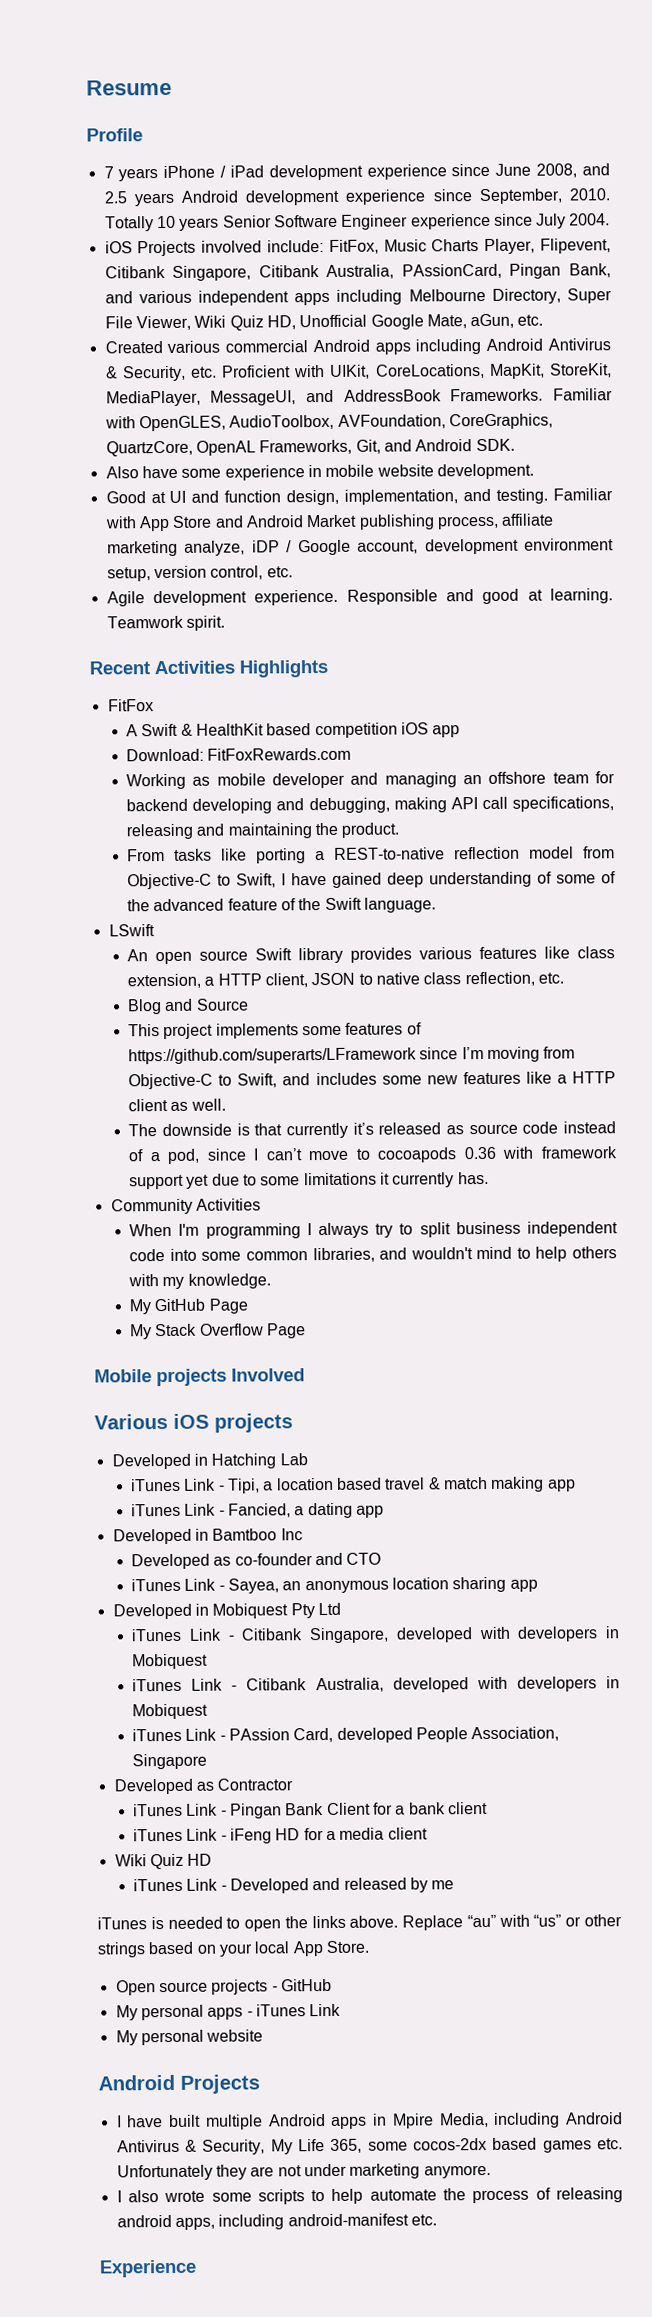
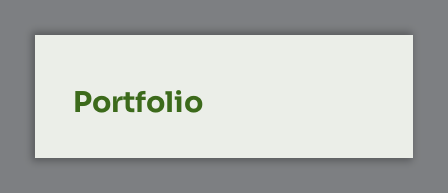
[86,79,172,96] [86,128,143,142] [103,163,610,182] [103,188,610,207] [104,213,611,232] [104,238,611,257] [104,263,611,281] [104,288,612,306] [104,313,544,331] [104,338,611,355] [105,363,612,382] [105,388,613,407] [104,413,553,432] [105,438,515,457] [105,463,534,481] [105,488,613,506] [104,513,555,532] [106,538,614,557] [106,565,293,582] [106,588,613,607] [106,615,225,631] [89,659,328,678] [107,699,154,712] [126,722,461,739] [126,747,352,762] [126,771,615,790] [126,796,615,814] [126,822,400,840] [127,846,615,864] [127,871,617,890] [127,897,437,913] [108,924,155,937] [127,946,615,965] [127,971,565,989] [127,998,249,1015] [128,1022,422,1040] [128,1046,576,1065] [128,1071,616,1090] [128,1098,226,1112] [128,1121,616,1139] [128,1146,618,1164] [129,1171,489,1190] [110,1198,261,1215] [129,1221,618,1239] [129,1246,617,1263] [128,1273,271,1290] [129,1298,248,1315] [130,1323,307,1340] [94,1368,305,1387] [94,1413,293,1433] [111,1453,308,1470] [131,1476,576,1494] [131,1502,385,1519] [112,1528,303,1545] [131,1552,382,1570] [131,1576,538,1594] [112,1602,341,1620] [131,1626,620,1644] [132,1653,209,1670] [132,1676,620,1693] [132,1703,209,1720] [132,1726,560,1743] [132,1753,208,1770] [113,1778,294,1795] [133,1801,489,1819] [133,1827,428,1844] [114,1853,213,1870] [133,1877,455,1894] [97,1914,622,1932] [97,1940,369,1958] [115,1978,332,1996] [115,2003,342,2021] [115,2029,264,2046] [98,2074,260,2094] [116,2112,623,2130] [116,2137,623,2155] [116,2163,491,2181] [116,2187,623,2205] [116,2213,437,2230] [99,2259,197,2278] Resume // Profile // 7 years iPhone / iPad development experience since June 2008, and 2.5 years Android development experience since September, 2010. Totally 10 years Senior Software Engineer experience since July 2004. // iOS Projects involved include: FitFox, Music Charts Player, Flipevent, Citibank Singapore, Citibank Australia, PAssionCard, Pingan Bank, and various independent apps including Melbourne Directory, Super File Viewer, Wiki Quiz HD, Unofficial Google Mate, aGun, etc. // Created various commercial Android apps including Android Antivirus & Security, etc. Proficient with UIKit, CoreLocations, MapKit, StoreKit, MediaPlayer, MessageUI, and AddressBook Frameworks. Familiar with OpenGLES, AudioToolbox, AVFoundation, CoreGraphics, QuartzCore, OpenAL Frameworks, Git, and Android SDK. // Also have some experience in mobile website development. // Good at UI and function design, implementation, and testing. Familiar with App Store and Android Market publishing process, affiliate marketing analyze, iDP / Google account, development environment setup, version control, etc. // Agile development experience. Responsible and good at learning. Teamwork spirit. // Recent Activities Highlights // FitFox // A Swift & HealthKit based competition iOS app // Download: FitFoxRewards.com // Working as mobile developer and managing an offshore team for backend developing and debugging, making API call specifications, releasing and maintaining the product. // From tasks like porting a REST-to-native reflection model from Objective-C to Swift, I have gained deep understanding of some of the advanced feature of the Swift language. // LSwift // An open source Swift library provides various features like class extension, a HTTP client, JSON to native class reflection, etc. // Blog and Source // This project implements some features of https://github.com/superarts/LFramework since I’m moving from Objective-C to Swift, and includes some new features like a HTTP client as well. // The downside is that currently it’s released as source code instead of a pod, since I can’t move to cocoapods 0.36 with framework support yet due to some limitations it currently has. // Community Activities // When I'm programming I always try to split business independent code into some common libraries, and wouldn't mind to help others with my knowledge. // My GitHub Page // My Stack Overflow Page // Mobile projects Involved // Various iOS projects // Developed in Hatching Lab // iTunes Link - Tipi, a location based travel & match making app // iTunes Link - Fancied, a dating app // Developed in Bamtboo Inc // Developed as co-founder and CTO // iTunes Link - Sayea, an anonymous location sharing app // Developed in Mobiquest Pty Ltd // iTunes Link - Citibank Singapore, developed with developers in Mobiquest // iTunes Link - Citibank Australia, developed with developers in Mobiquest // iTunes Link - PAssion Card, developed People Association, Singapore // Developed as Contractor // iTunes Link - Pingan Bank Client for a bank client // iTunes Link - iFeng HD for a media client // Wiki Quiz HD // iTunes Link - Developed and released by me // iTunes is needed to open the links above. Replace “au” with “us” or other strings based on your local App Store. // Open source projects - GitHub // My personal apps - iTunes Link // My personal website // Android Projects // I have built multiple Android apps in Mpire Media, including Android Antivirus & Security, My Life 365, some cocos-2dx based games etc. Unfortunately they are not under marketing anymore. // I also wrote some scripts to help automate the process of releasing android apps, including android-manifest etc. // Experience -> [73,90,203,113] Portfolio

